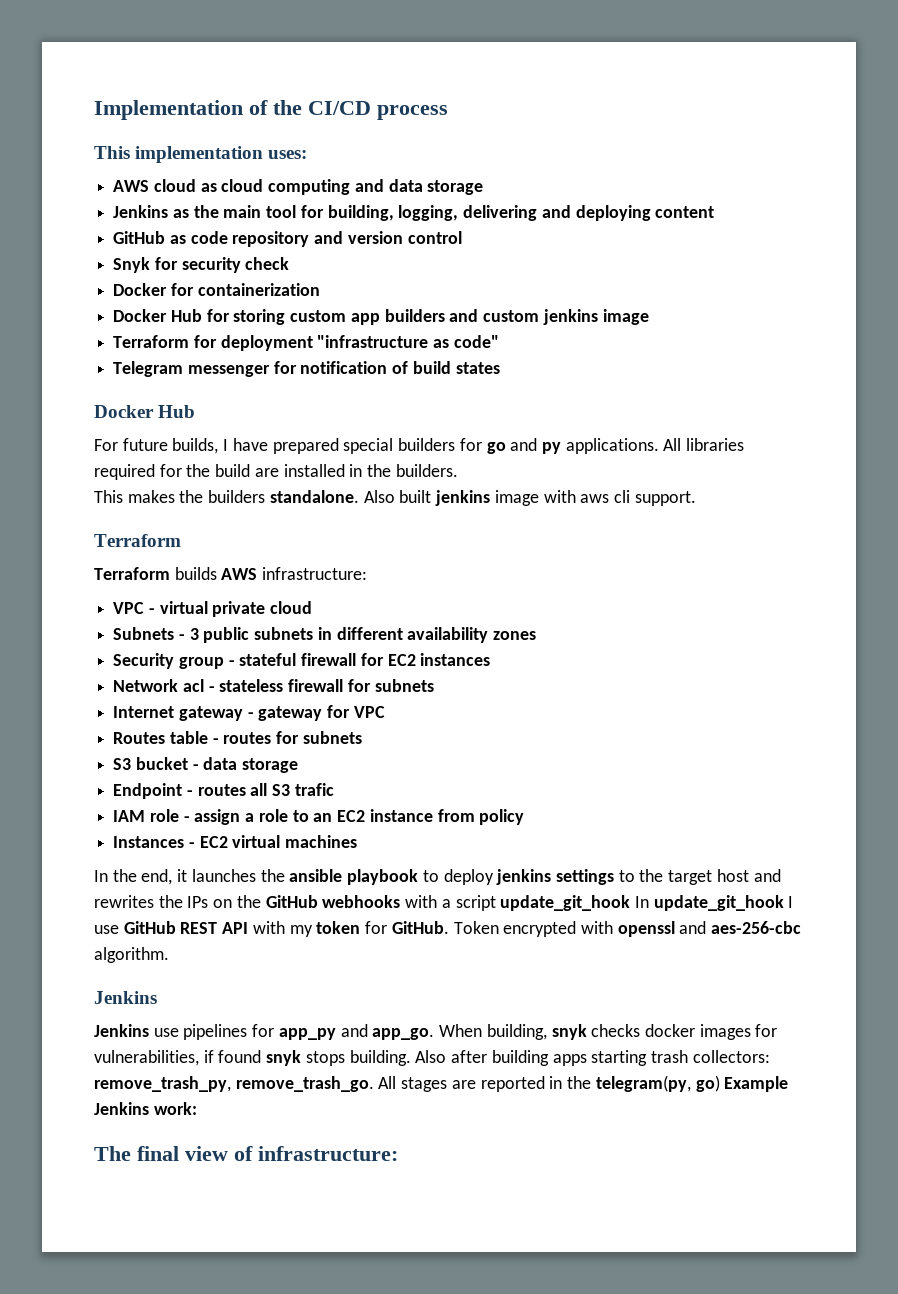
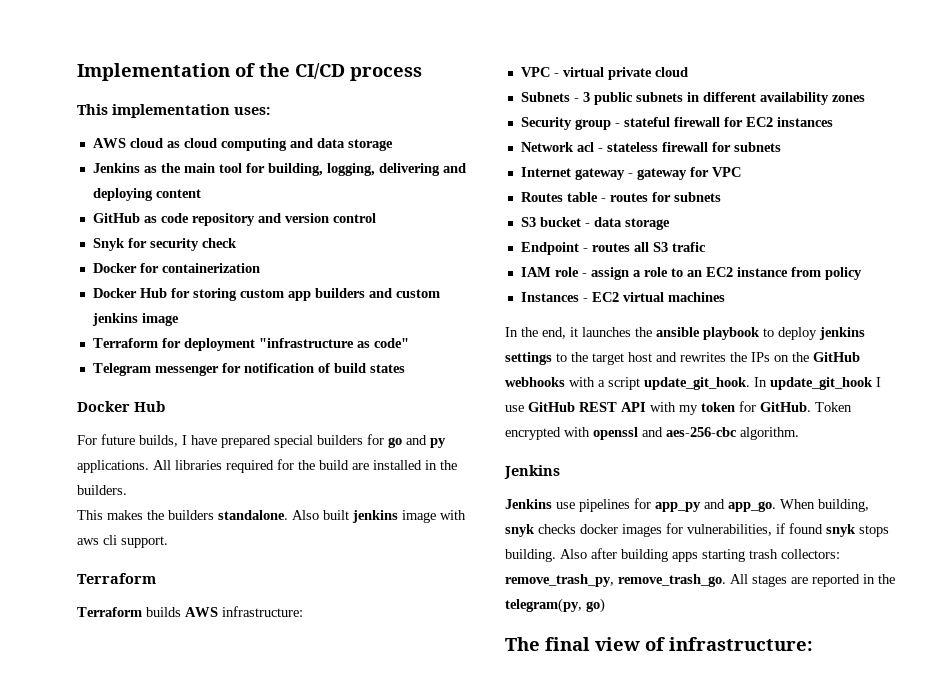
[500,895,631,911] update_git_hook -> [644,377,750,390] update_git_hook.
[724,1076,789,1092] [94,1102,197,1115] Example Jenkins work: -> (605, 605) none

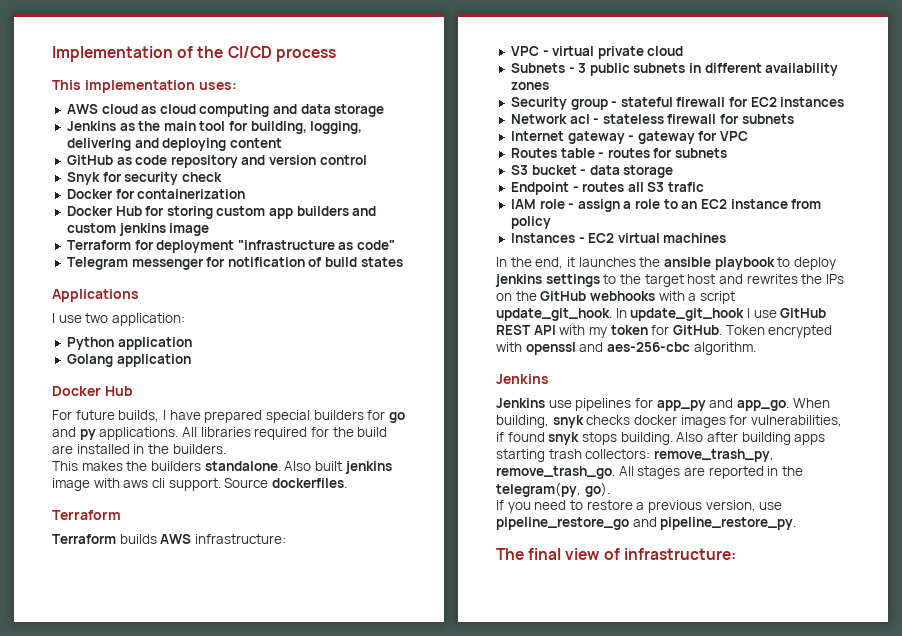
(405, 368) none -> [52,289,139,302] [52,313,185,326] [66,337,192,350] [66,354,191,367] // Applications // I use two application: // Python application // Golang application
(168, 542) none -> [224,478,347,488] Source dockerfiles.
[586,598,605,613] go) -> [584,482,610,497] [496,500,783,513] [496,517,797,530] go). // If you need to restore a previous version, use pipeline_restore_go and pipeline_restore_py.

